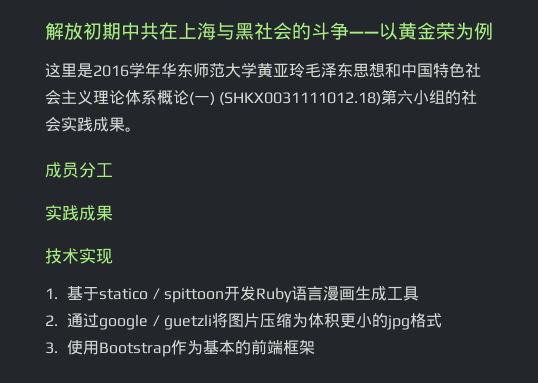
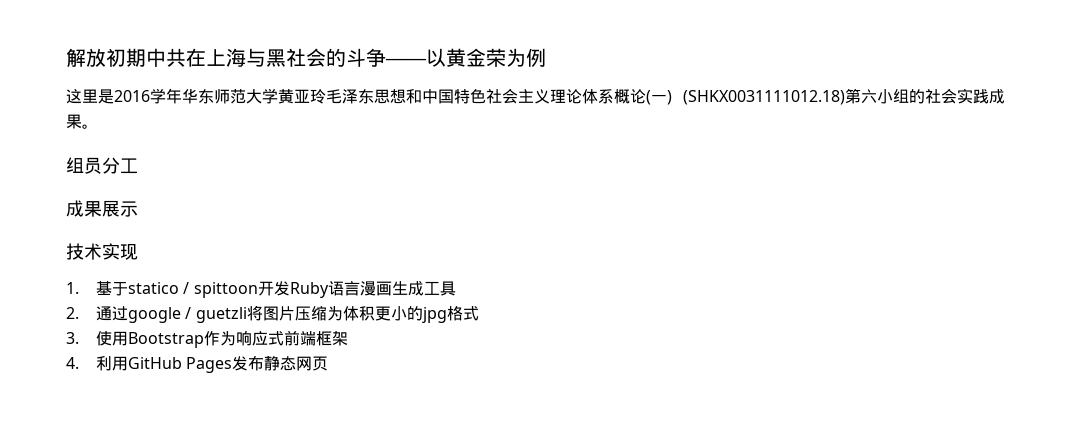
[45,162,62,178] 成 -> [66,157,84,173] 组
[45,205,113,221] 实践成果 -> [66,200,138,217] 成果展示
[203,340,252,355] 基本的 -> [236,330,285,346] 响应式
(316, 347) none -> [66,355,329,373] // 4.利用GitHub Pages发布静态网页

